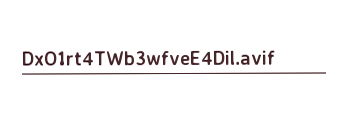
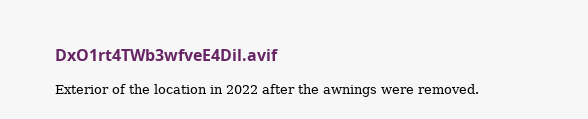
(276, 58) none -> [55,84,479,97] // Exterior of the location in 2022 after the awnings were removed.

